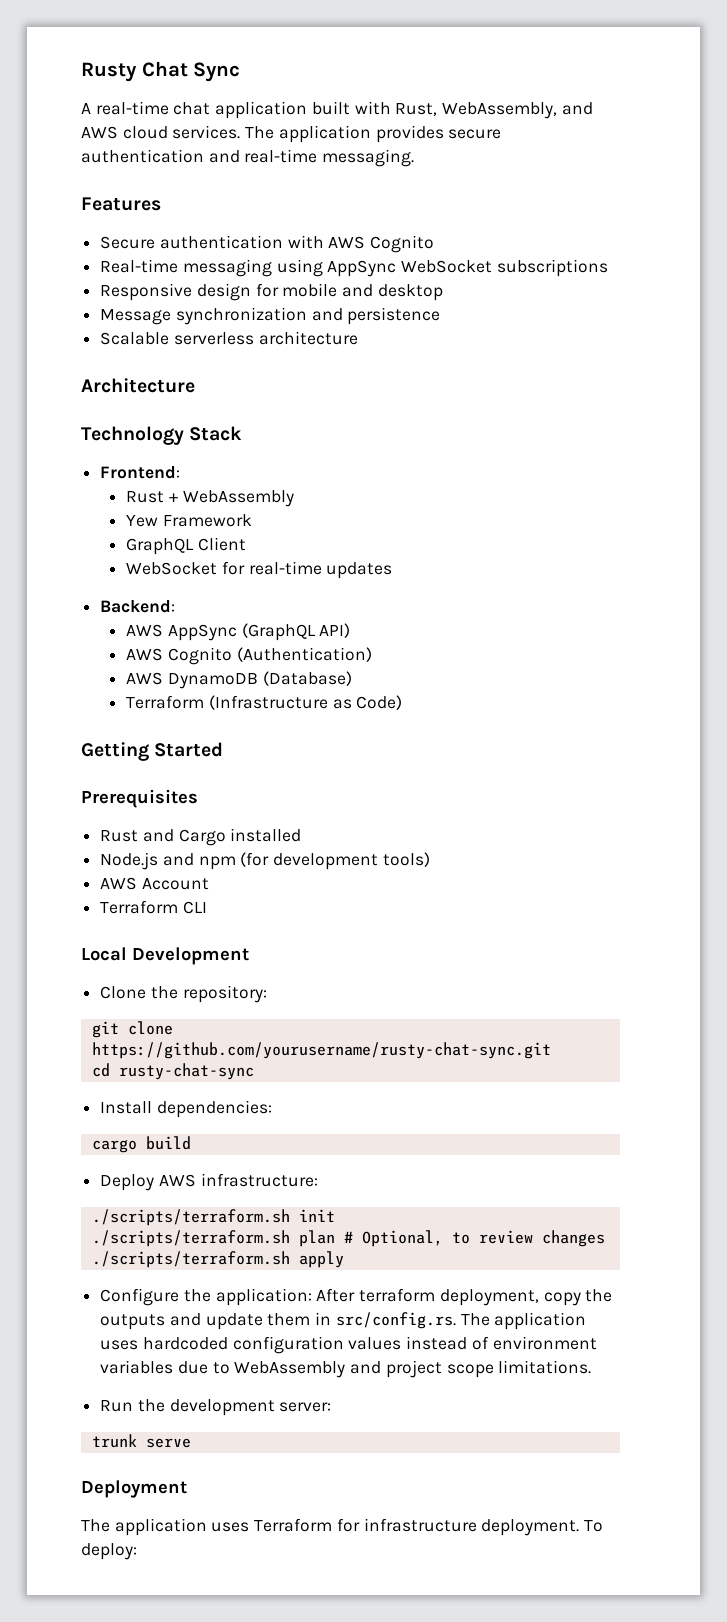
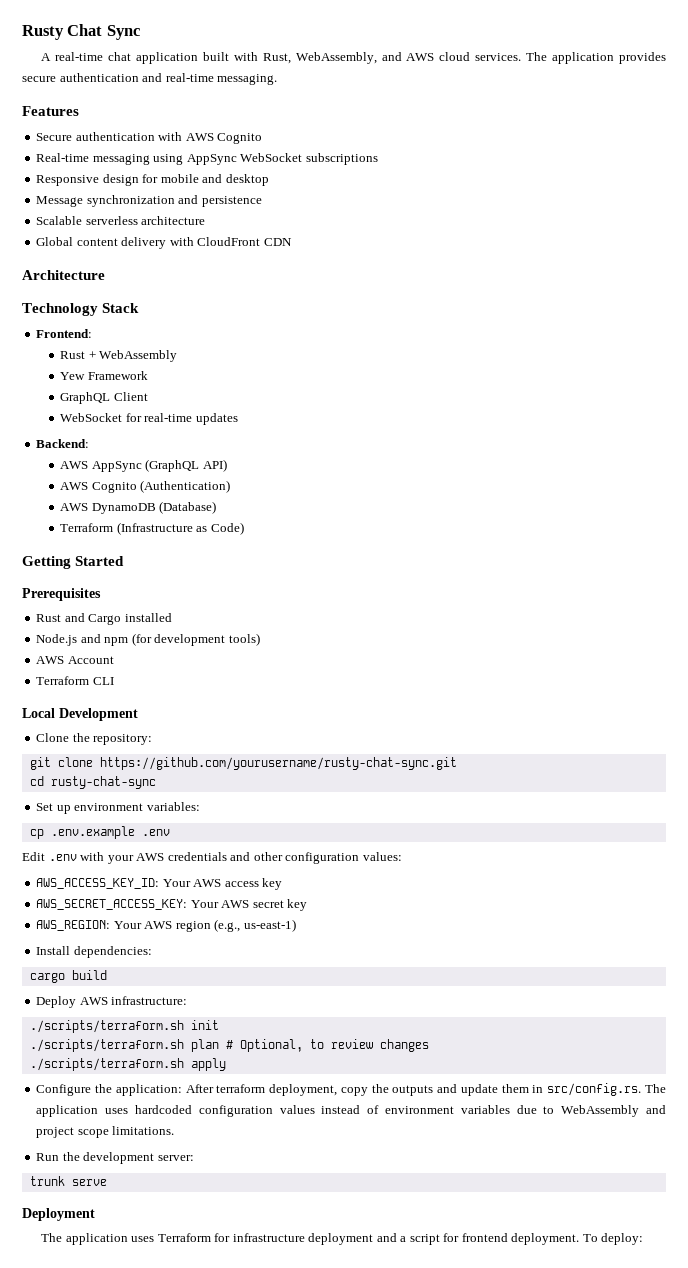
(358, 338) none -> [36,237,292,249] // Global content delivery with CloudFront CDN
(254, 1071) none -> [36,802,200,814] [29,826,170,839] [22,852,402,864] [36,878,283,890] [36,899,308,911] [36,919,296,932] // Set up environment variables: // cp .env.example .env // Edit .env with your AWS credentials and other configuration values: // AWS_ACCESS_KEY_ID: Your AWS access key // AWS_SECRET_ACCESS_KEY: Your AWS secret key // AWS_REGION: Your AWS region (e.g., us-east-1)
(477, 1525) none -> [308,1233,508,1245] deployment and a script for frontend

